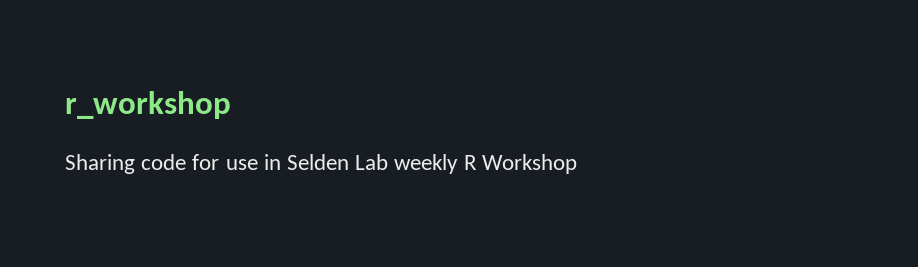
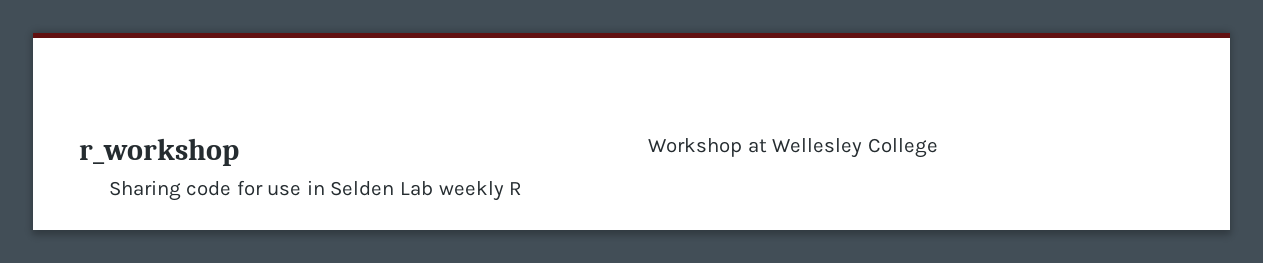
(577, 164) none -> [747,138,938,158] at Wellesley College

